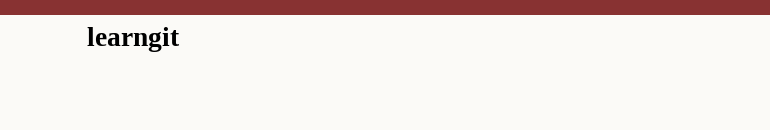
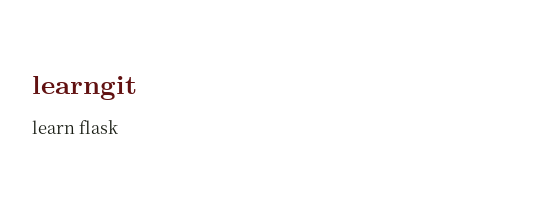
(180, 39) none -> [32,120,119,134] // learn flask

